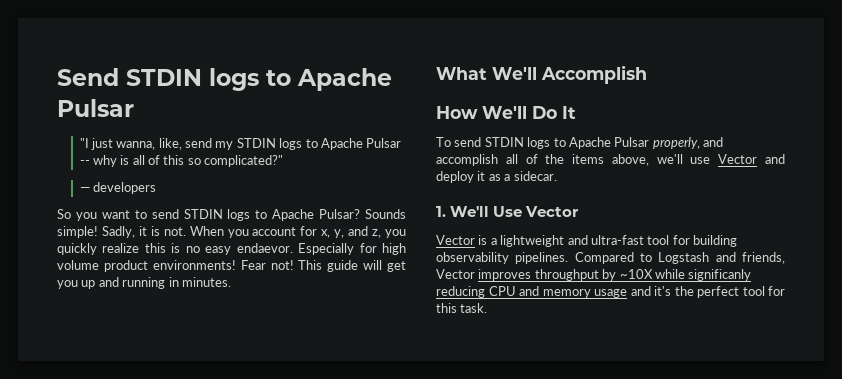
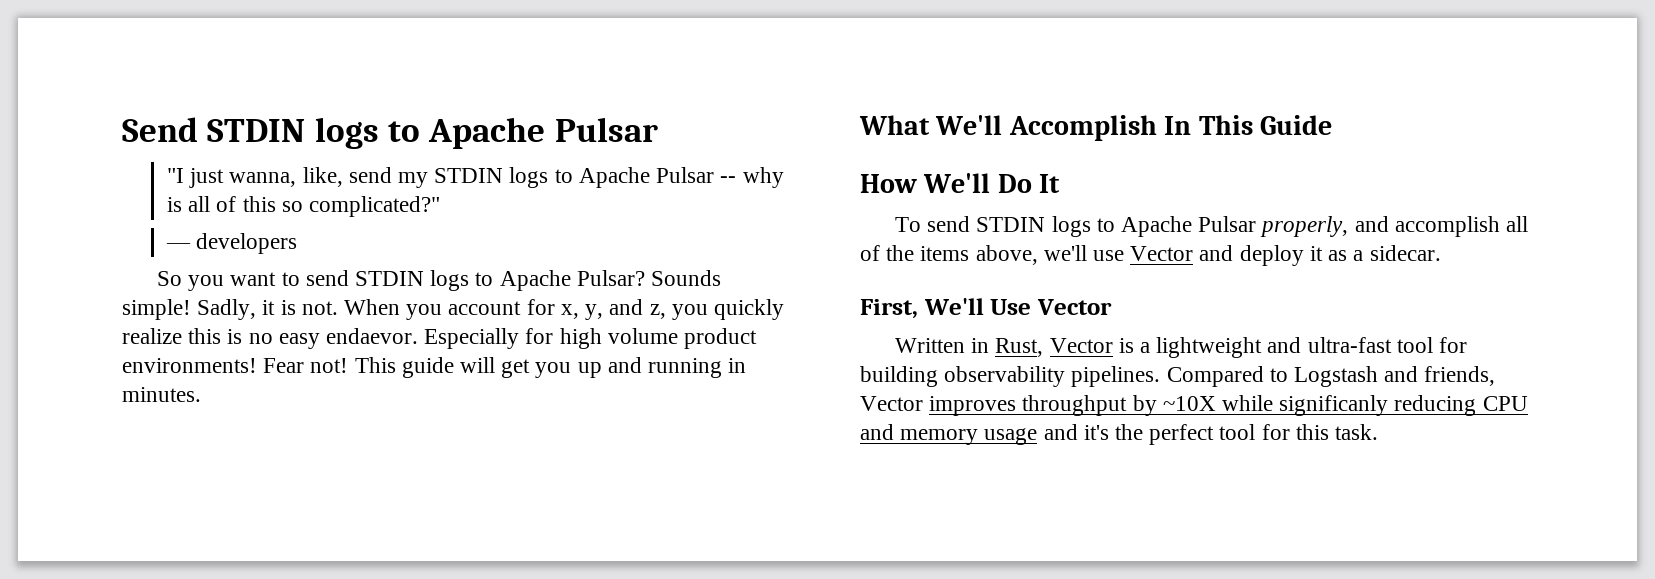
(647, 74) none -> [1164,115,1333,135] In This Guide
[436,206,446,217] 1. -> [860,299,918,319] First,
(580, 211) none -> [894,338,1044,357] Written in Rust,

